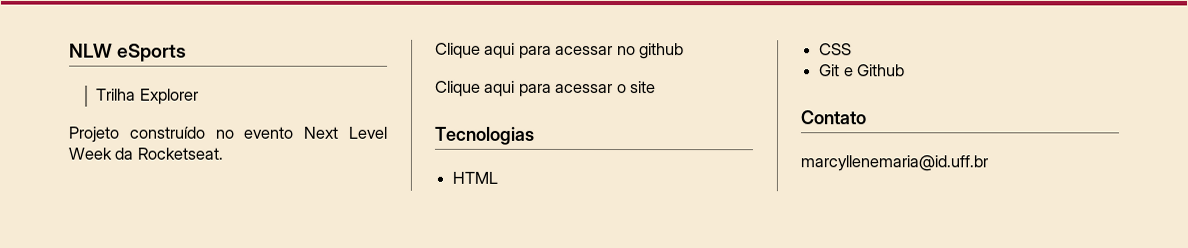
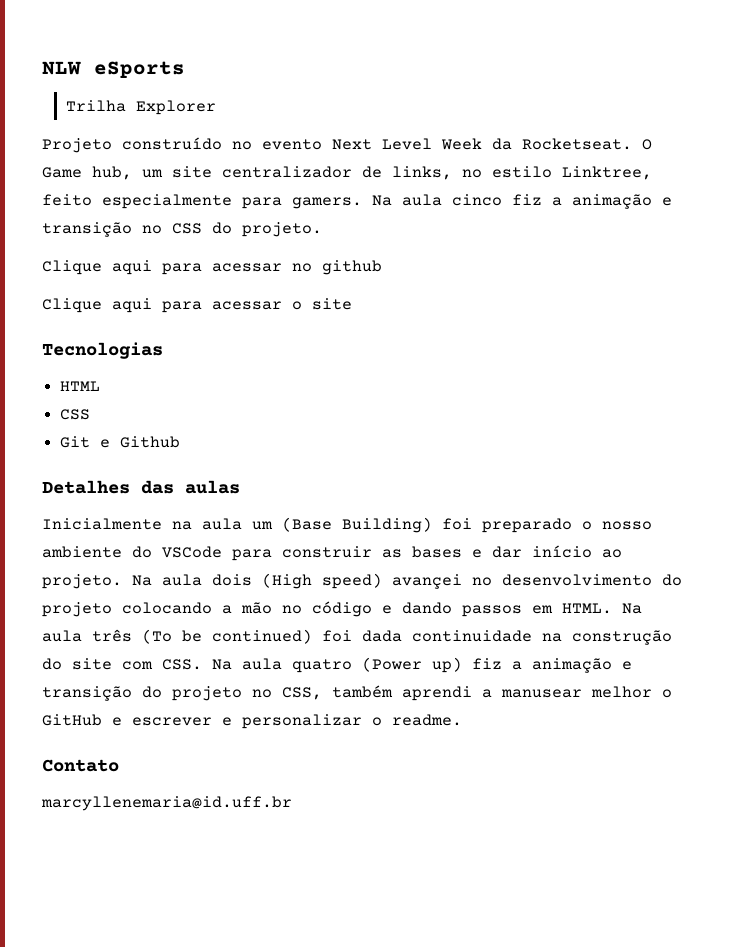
(223, 153) none -> [642,139,652,150] [42,166,652,180] [42,194,672,209] [42,222,322,237] O Game hub, um site centralizador de links, no estilo Linktree, feito especialmente para gamers. Na aula cinco fiz a animação e transição no CSS do projeto.
(906, 70) none -> [42,480,240,494] [42,517,652,533] [42,545,622,561] [42,573,682,589] [42,601,642,617] [42,629,672,645] [42,657,632,673] [42,685,672,701] [42,714,462,729] // Detalhes das aulas // Inicialmente na aula um (Base Building) foi preparado o nosso ambiente do VSCode para construir as bases e dar início ao projeto. Na aula dois (High speed) avançei no desenvolvimento do projeto colocando a mão no código e dando passos em HTML. Na aula três (To be continued) foi dada continuidade na construção do site com CSS. Na aula quatro (Power up) fiz a animação e transição do projeto no CSS, também aprendi a manusear melhor o GitHub e escrever e personalizar o readme.

